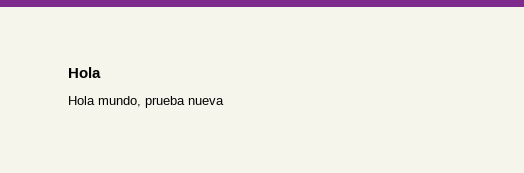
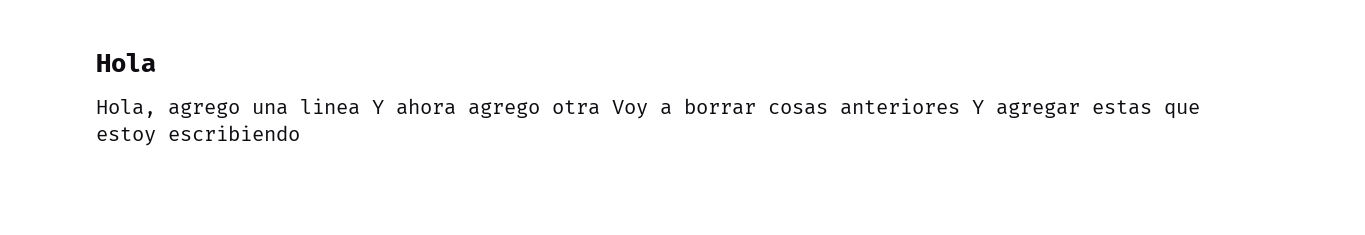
[68,96,224,108] Hola mundo, prueba nueva -> [96,98,1200,119] [96,125,300,146] Hola, agrego una linea Y ahora agrego otra Voy a borrar cosas anteriores Y agregar estas que estoy escribiendo

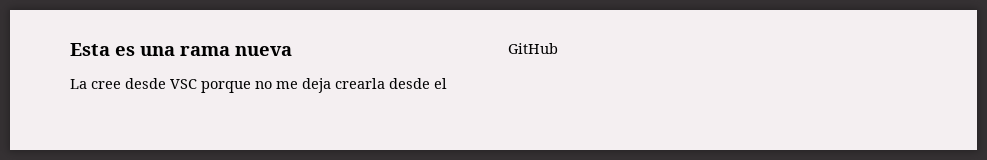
[96,53,156,72] [96,98,1200,119] [96,125,300,146] Hola // Hola, agrego una linea Y ahora agrego otra Voy a borrar cosas anteriores Y agregar estas que estoy escribiendo -> [70,43,292,56] [70,78,447,93] [508,43,558,54] Esta es una rama nueva // La cree desde VSC porque no me deja crearla desde el GitHub

